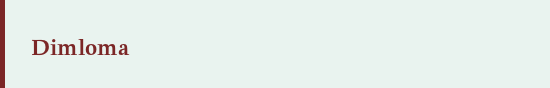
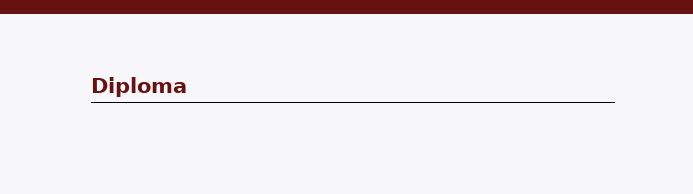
[31,39,130,56] Dimloma -> [91,77,187,97] Diploma

